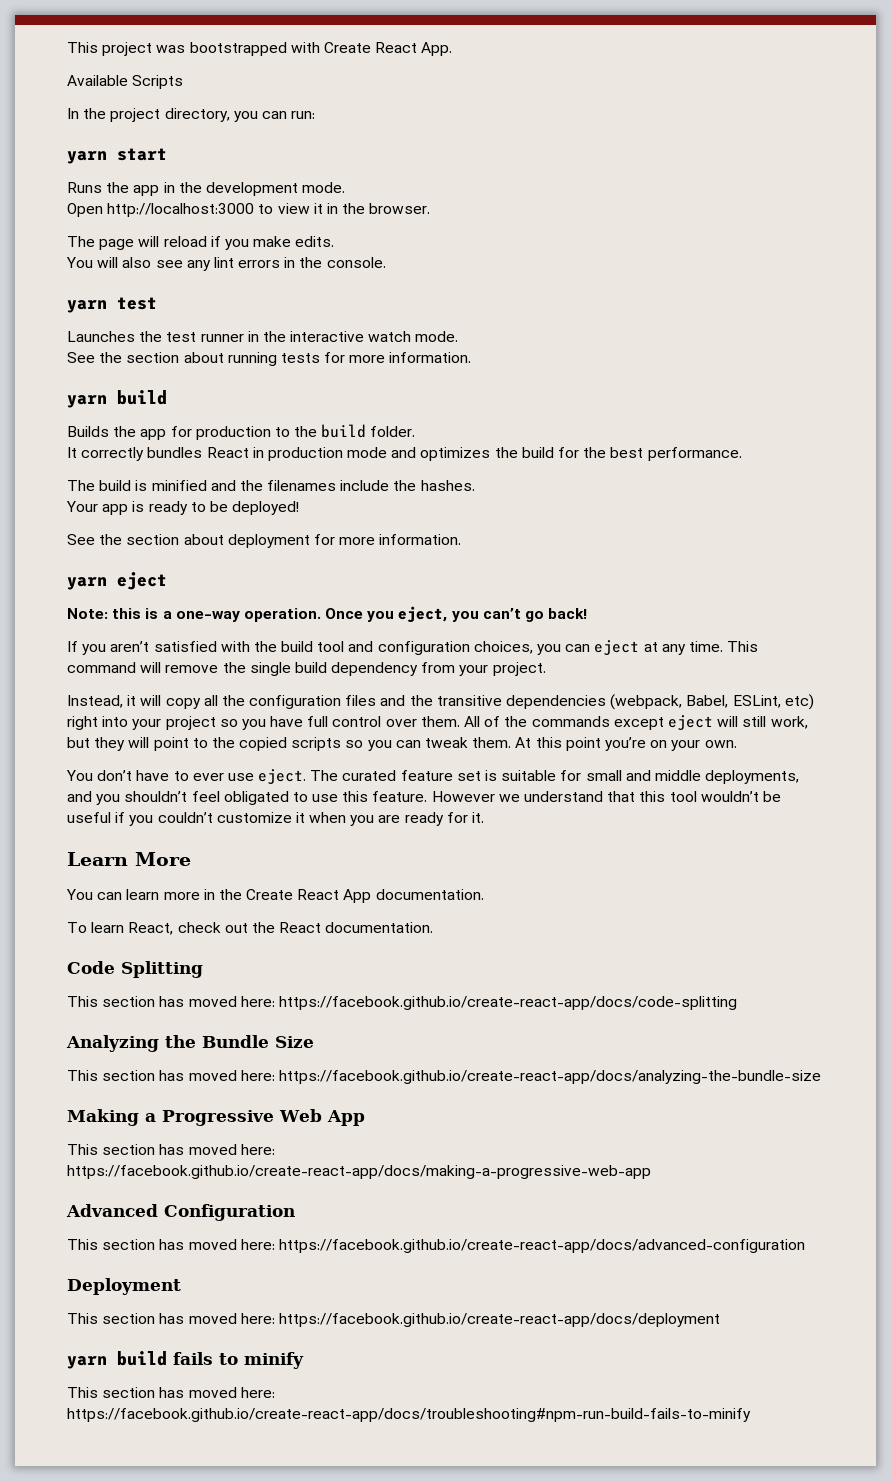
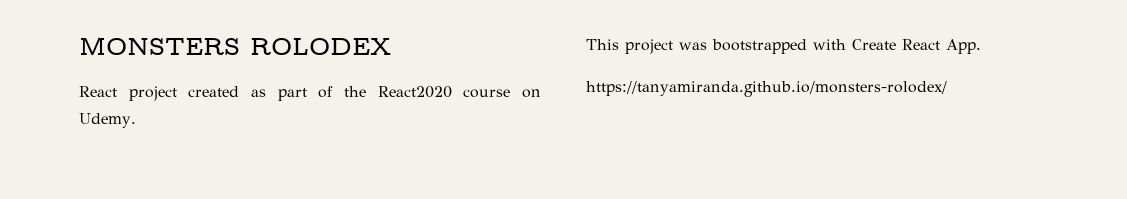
(67, 47) none -> [79,37,391,55] [79,86,541,101] [79,113,136,128] MONSTERS ROLODEX // React project created as part of the React2020 course on Udemy. //
[67,75,184,89] [67,108,316,122] [67,148,167,164] [67,182,346,196] [67,203,431,217] [67,236,335,250] [66,257,386,271] [67,297,157,313] [67,331,459,342] [67,352,472,366] [67,390,167,408] [67,424,416,440] [67,447,742,461] [67,480,475,491] [66,501,300,515] [67,534,462,548] [67,572,167,590] [67,606,588,622] [67,640,759,655] [67,662,546,676] [67,694,814,710] [67,715,808,730] [67,737,737,751] [66,769,800,784] [67,791,781,805] [67,812,485,826] [67,852,191,866] [66,889,484,903] [67,922,434,935] [67,961,203,978] [67,996,737,1010] [66,1035,314,1052] [67,1070,821,1084] [67,1109,365,1126] [67,1144,275,1155] [67,1165,651,1179] [66,1204,295,1221] [67,1239,805,1253] [67,1278,181,1295] [67,1313,720,1327] [67,1351,304,1369] [67,1387,275,1398] [67,1408,751,1422] Available Scripts // In the project directory, you can run: // yarn start // Runs the app in the development mode. // Open http://localhost:3000 to view it in the browser. // The page will reload if you make edits. // You will also see any lint errors in the console. // yarn test // Launches the test runner in the interactive watch mode. // See the section about running tests for more information. // yarn build // Builds the app for production to the build folder. // It correctly bundles React in production mode and optimizes the build for the best performance. // The build is minified and the filenames include the hashes. // Your app is ready to be deployed! // See the section about deployment for more information. // yarn eject // Note: this is a one-way operation. Once you eject, you can’t go back! // If you aren’t satisfied with the build tool and configuration choices, you can eject at any time. This command will remove the single build dependency from your project. // Instead, it will copy all the configuration files and the transitive dependencies (webpack, Babel, ESLint, etc) right into your project so you have full control over them. All of the commands except eject will still work, but they will point to the copied scripts so you can tweak them. At this point you’re on your own. // You don’t have to ever use eject. The curated feature set is suitable for small and middle deployments, and you shouldn’t feel obligated to use this feature. However we understand that this tool wouldn’t be useful if you couldn’t customize it when you are ready for it. // Learn More // You can learn more in the Create React App documentation. // To learn React, check out the React documentation. // Code Splitting // This section has moved here: https://facebook.github.io/create-react-app/docs/code-splitting // Analyzing the Bundle Size // This section has moved here: https://facebook.github.io/create-react-app/docs/analyzing-the-bundle-size // Making a Progressive Web App // This section has moved here: https://facebook.github.io/create-react-app/docs/making-a-progressive-web-app // Advanced Configuration // This section has moved here: https://facebook.github.io/create-react-app/docs/advanced-configuration // Deployment // This section has moved here: https://facebook.github.io/create-react-app/docs/deployment // yarn build fails to minify // This section has moved here: https://facebook.github.io/create-react-app/docs/troubleshooting#npm-run-build-fails-to-minify -> [586,81,947,97] https://tanyamiranda.github.io/monsters-rolodex/

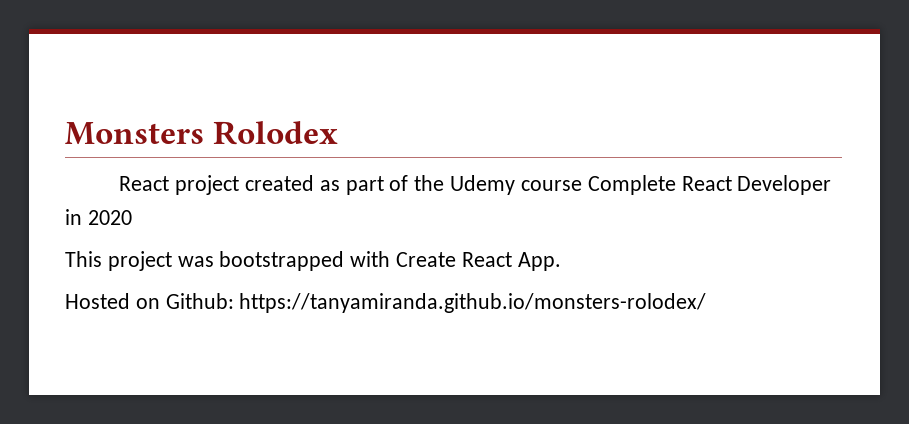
[79,37,391,55] MONSTERS ROLODEX -> [65,121,339,145] Monsters Rolodex
[377,86,541,98] [79,113,136,128] React2020 course on Udemy. -> [450,175,832,195] [65,209,132,225] Udemy course Complete React Developer in 2020
(981, 46) none -> [65,293,234,309] Hosted on Github:

